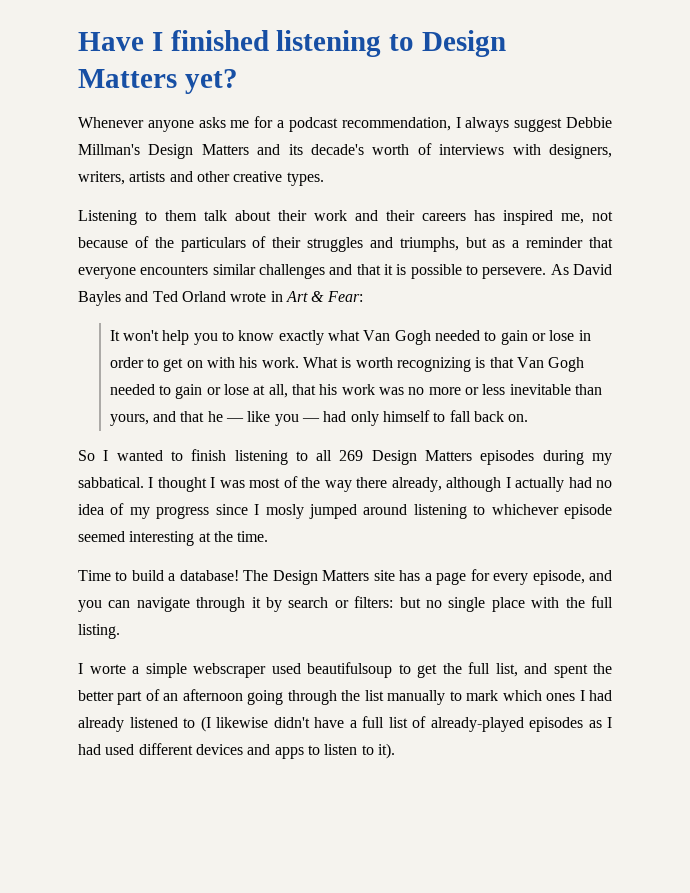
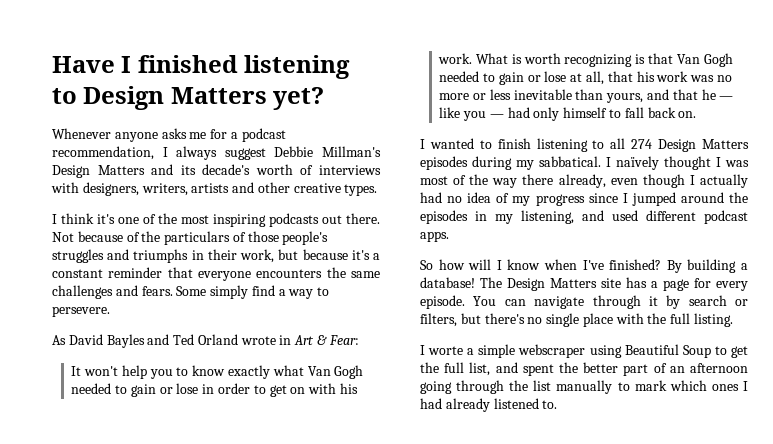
[78,210,613,225] Listening to them talk about their work and their careers has inspired me, not -> [52,213,380,227] [52,232,74,242] I think it's one of the most inspiring podcasts out there. Not
[272,237,614,252] [78,264,462,279] their struggles and triumphs, but as a reminder that everyone encounters similar challenges and that it is possible -> [247,231,329,245] [52,249,381,263] [52,267,380,281] [52,285,314,299] those people's struggles and triumphs in their work, but because it's a constant reminder that everyone encounters the same challenges and fears. Some simply find a way
(547, 273) none -> (110, 311) //
[78,450,95,461] So -> (697, 114) none
[339,450,364,461] 269 -> [631,139,653,149] 274
(154, 482) none -> [616,156,659,170] naïvely
[446,477,502,492] although -> [610,174,685,188] even though
[265,504,304,519] mosly -> (628, 198) none
[413,504,612,519] [78,531,269,546] [78,570,164,581] listening to whichever episode seemed interesting at the time. // Time to build -> [729,192,748,203] [420,210,748,224] [420,231,449,242] [420,259,737,273] the episodes in my listening, and used different podcast apps. // So how will I know when I've finished? By building
[532,570,613,585] [78,600,102,612] episode, and you -> [420,295,497,309] episode. You
[354,596,421,608] filters: but -> [420,313,525,327] filters, but there's
[271,662,392,678] used beautifulsoup -> [589,344,711,358] using Beautiful Soup
[183,716,612,732] [78,743,395,759] to (I likewise didn't have a full list of already-played episodes as I had used different devices and apps to listen to it). -> [542,400,558,409] to.

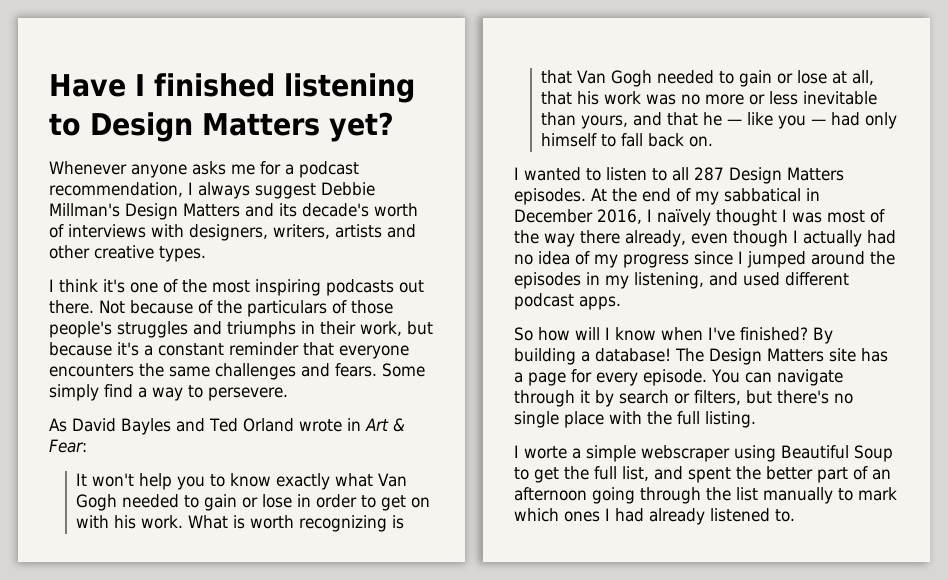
[497,138,588,152] finish listening -> [606,167,647,181] listen
[631,139,749,152] [420,156,601,170] 274 Design Matters episodes during my sabbatical. -> [694,167,844,184] [514,188,820,205] [514,209,642,224] 287 Design Matters episodes. At the end of my sabbatical in December 2016,

